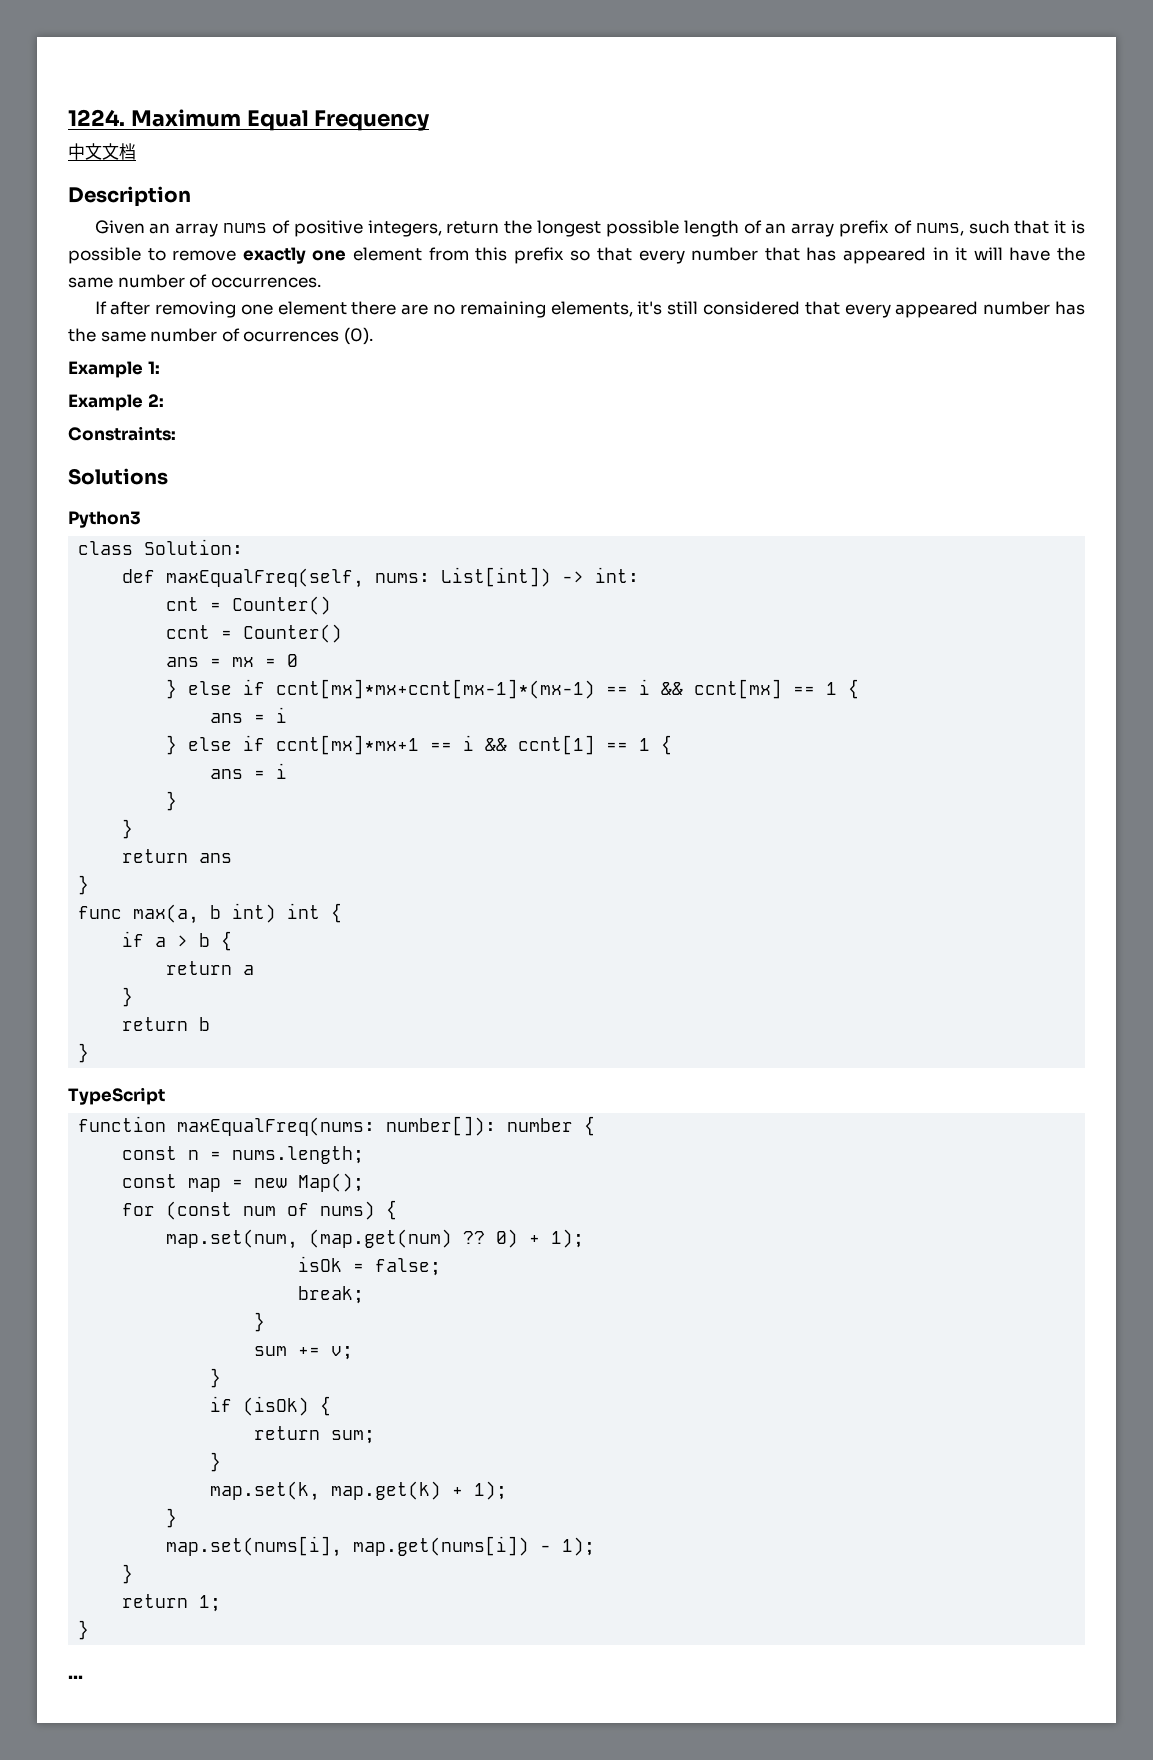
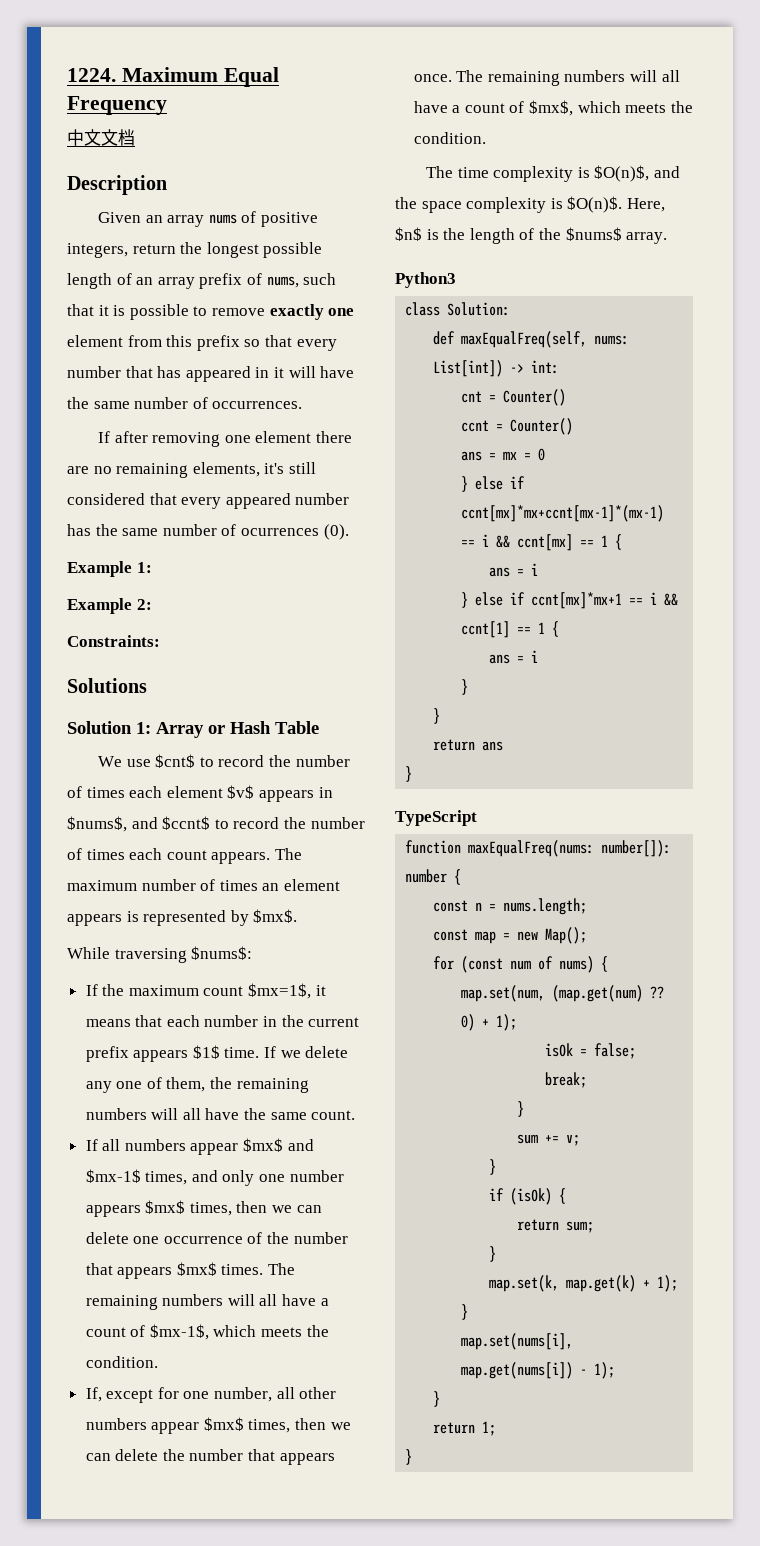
(168, 476) none -> [67,721,319,738] [98,754,350,768] [67,785,333,802] [67,816,365,832] [67,848,302,864] [67,879,340,891] [67,909,298,926] [67,946,253,963] [85,983,326,999] [85,1015,360,1027] [85,1045,349,1062] [85,1077,309,1093] [85,1108,356,1120] [85,1138,314,1155] [85,1169,344,1186] [85,1200,322,1217] [85,1232,348,1244] [85,1262,296,1279] [85,1294,329,1310] [85,1324,329,1340] [85,1356,158,1368] [85,1387,337,1403] [85,1417,351,1434] [85,1449,335,1465] [413,70,680,86] [413,100,693,116] [413,132,486,144] [426,165,680,182] [395,196,665,213] [395,227,668,244] // Solution 1: Array or Hash Table // We use $cnt$ to record the number of times each element $v$ appears in $nums$, and $ccnt$ to record the number of times each count appears. The maximum number of times an element appears is represented by $mx$. // While traversing $nums$: // If the maximum count $mx=1$, it means that each number in the current prefix appears $1$ time. If we delete any one of them, the remaining numbers will all have the same count. // If all numbers appear $mx$ and $mx-1$ times, and only one number appears $mx$ times, then we can delete one occurrence of the number that appears $mx$ times. The remaining numbers will all have a count of $mx-1$, which meets the condition. // If, except for one number, all other numbers appear $mx$ times, then we can delete the number that appears once. The remaining numbers will all have a count of $mx$, which meets the condition. // The time complexity is $O(n)$, and the space complexity is $O(n)$. Here, $n$ is the length of the $nums$ array.
[78,903,343,924] [122,931,233,951] [166,961,255,975] [122,987,134,1007] [122,1017,211,1031] [78,1043,90,1063] // func max(a, b int) int { // if a > b { // return a // } // return b // } -> (413, 774) none
[68,1675,83,1679] // ... -> (413, 1457) none

